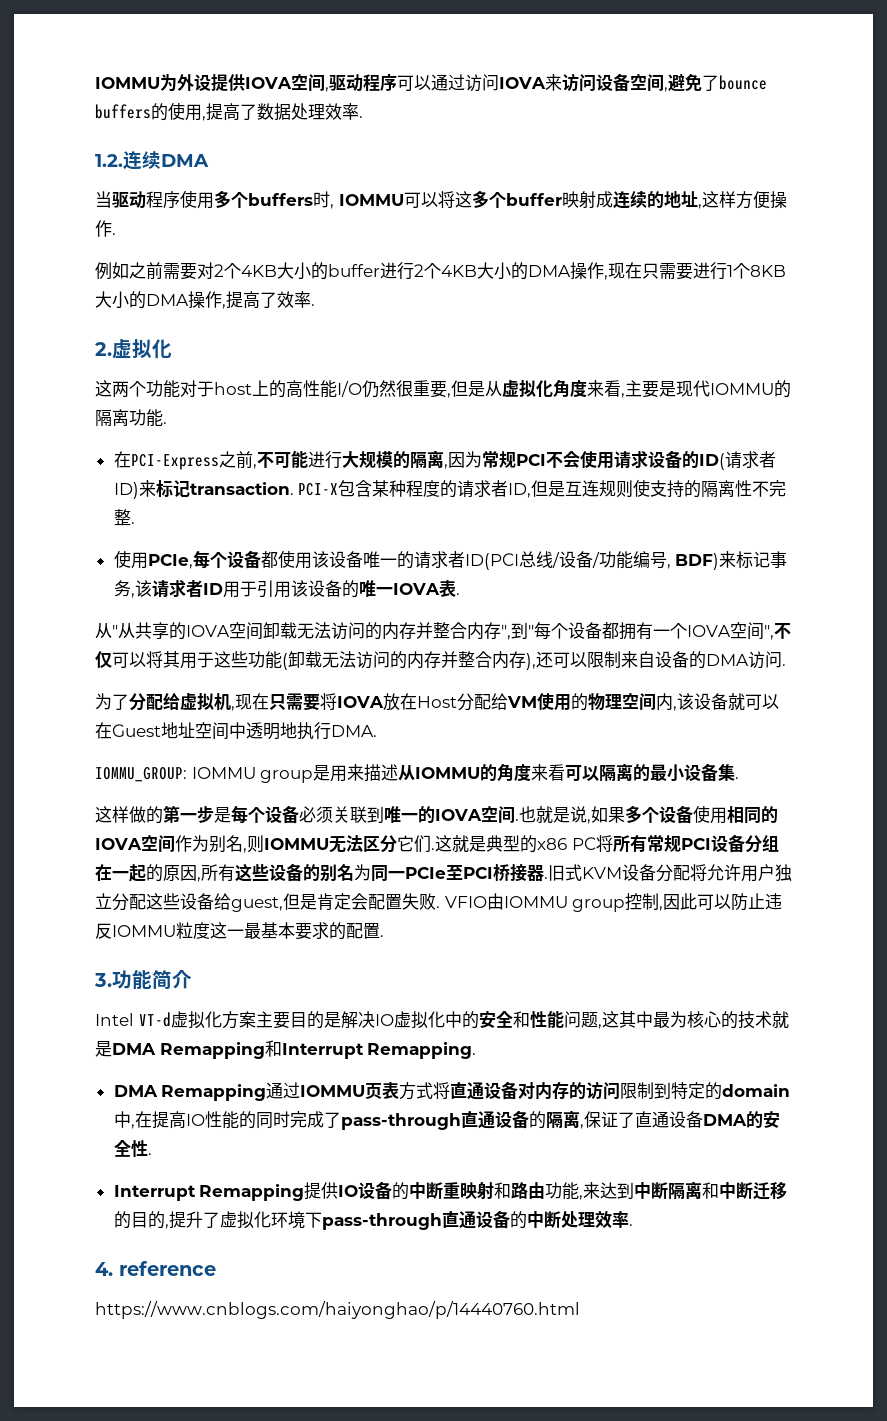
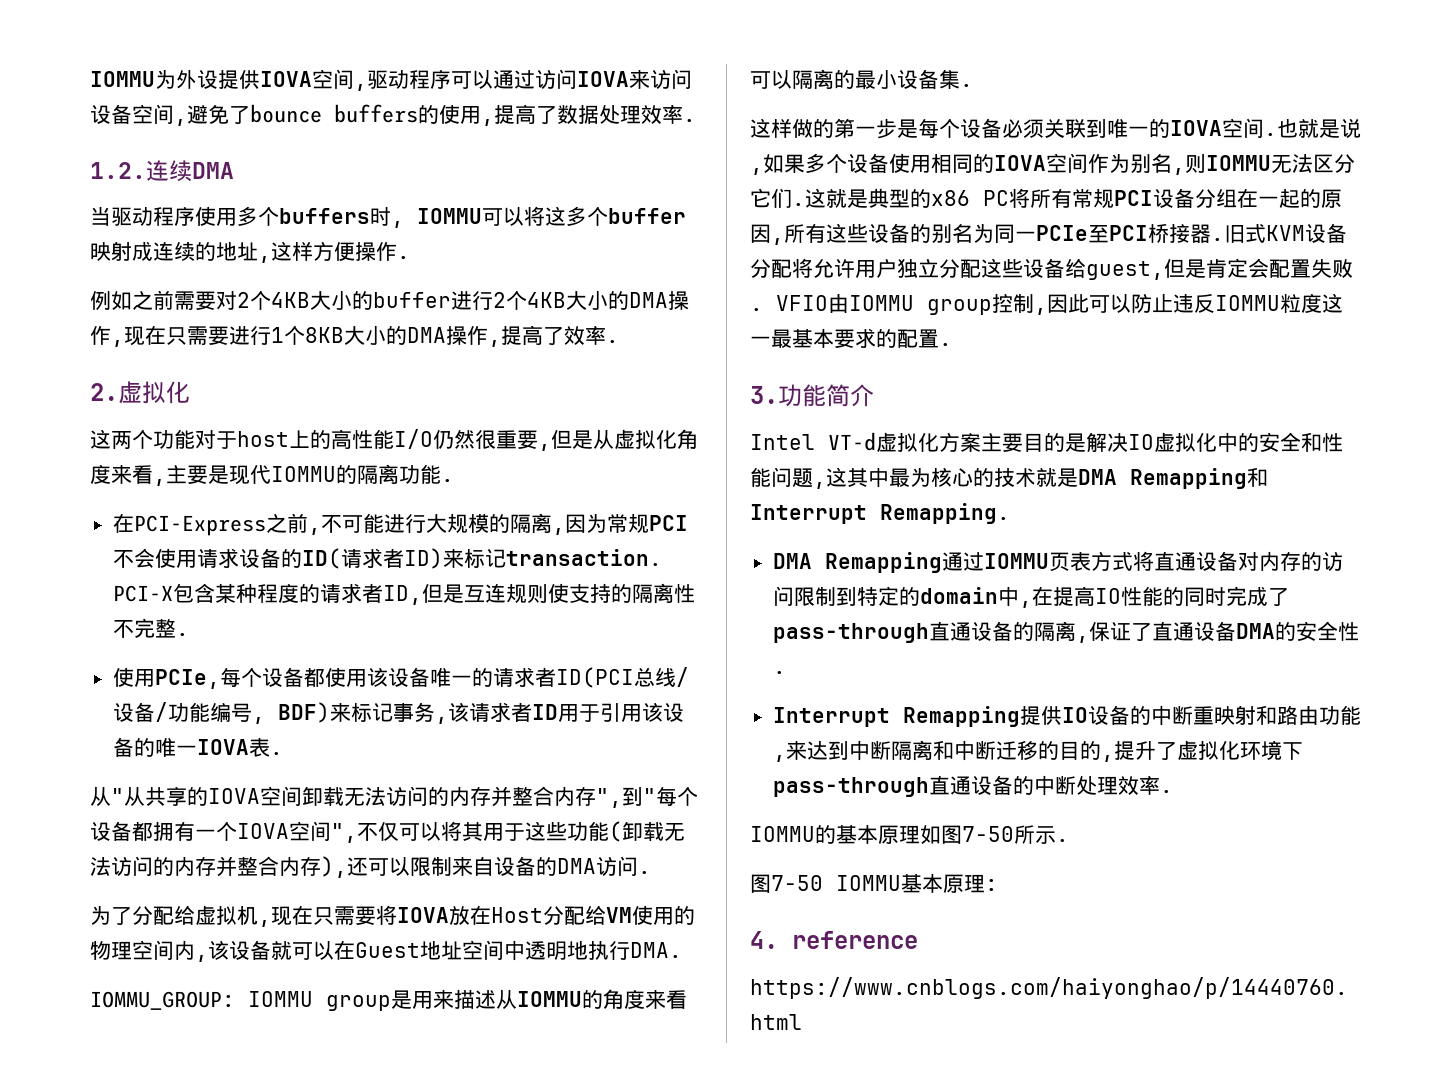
(633, 1225) none -> [750,824,1069,844] [750,873,998,893] // IOMMU的基本原理如图7-50所示. // 图7-50 IOMMU基本原理:

